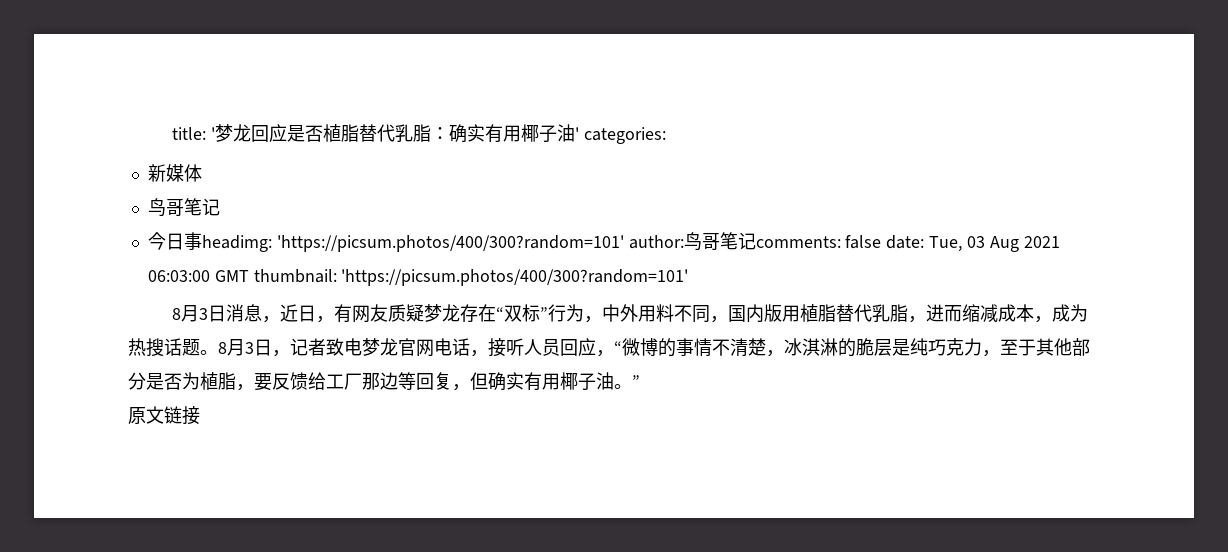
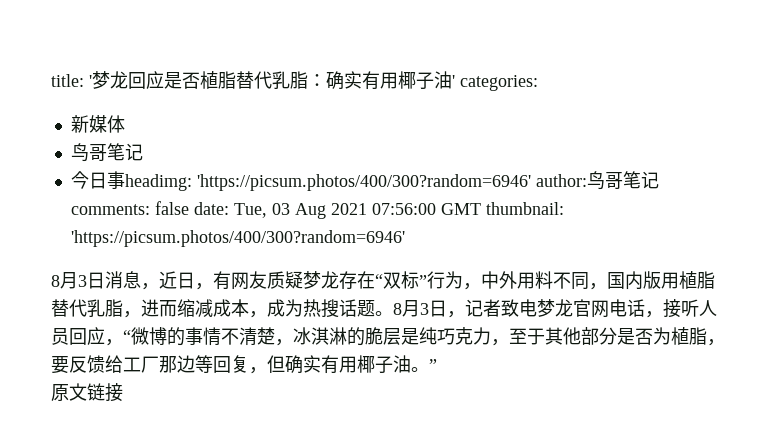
[276,235,624,252] 'https://picsum.photos/400/300?random=101' -> [196,174,531,191] 'https://picsum.photos/400/300?random=6946'
[147,270,210,282] 06:03:00 -> [371,203,436,215] 07:56:00
[341,269,689,286] 'https://picsum.photos/400/300?random=101' -> [70,230,405,247] 'https://picsum.photos/400/300?random=6946'

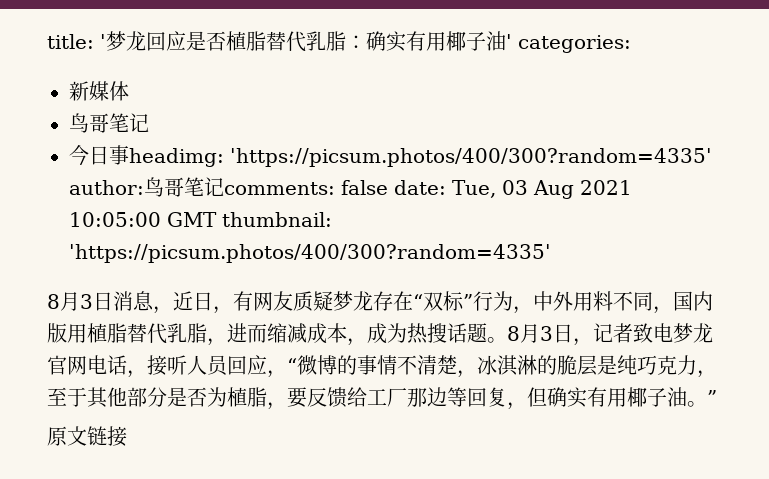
[196,174,531,191] 'https://picsum.photos/400/300?random=6946' -> [230,148,712,167] 'https://picsum.photos/400/300?random=4335'
[371,203,436,215] 07:56:00 -> [69,212,161,227] 10:05:00
[70,230,405,247] 'https://picsum.photos/400/300?random=6946' -> [69,244,551,263] 'https://picsum.photos/400/300?random=4335'

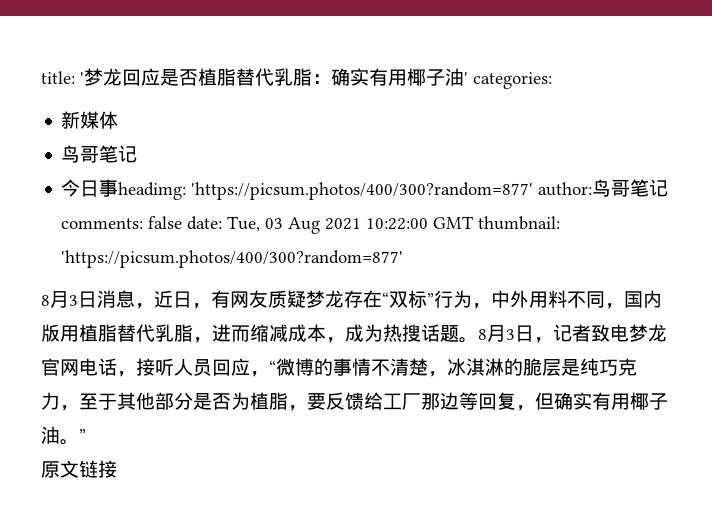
[230,148,712,167] 'https://picsum.photos/400/300?random=4335' -> [191,182,534,200] 'https://picsum.photos/400/300?random=877'
[69,212,161,227] 10:05:00 -> [366,218,429,230] 10:22:00
[69,244,551,263] 'https://picsum.photos/400/300?random=4335' -> [61,250,404,268] 'https://picsum.photos/400/300?random=877'

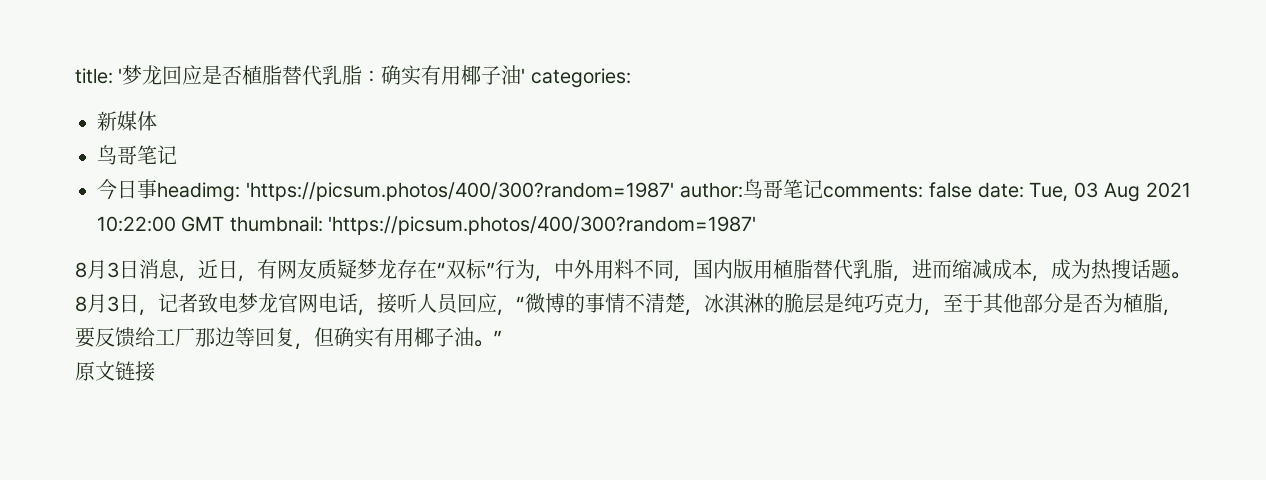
[191,182,534,200] 'https://picsum.photos/400/300?random=877' -> [245,182,674,201] 'https://picsum.photos/400/300?random=1987'
[61,250,404,268] 'https://picsum.photos/400/300?random=877' -> [328,216,757,235] 'https://picsum.photos/400/300?random=1987'

